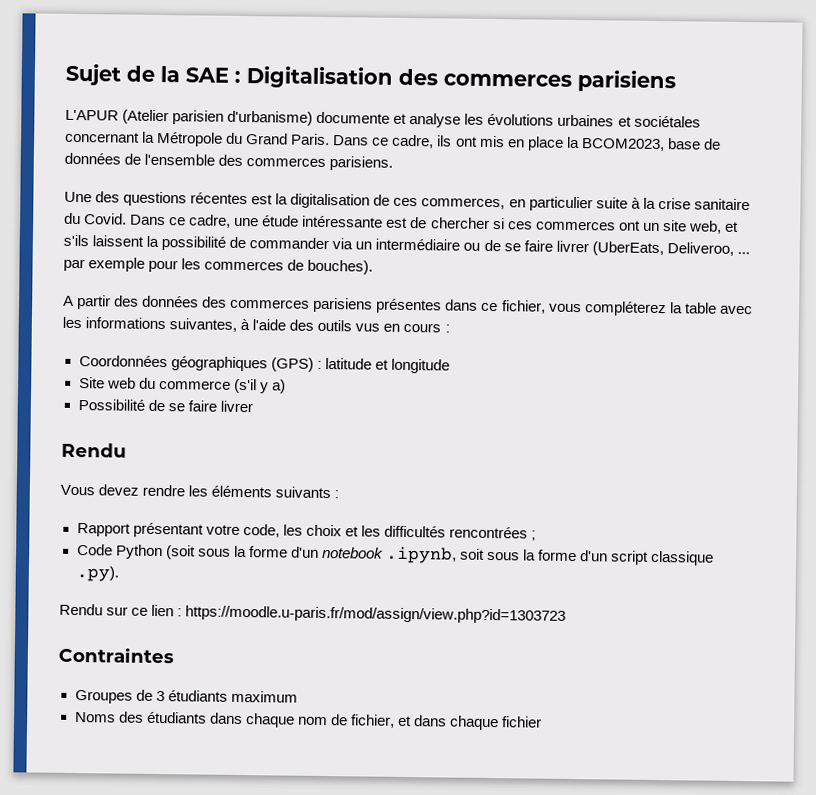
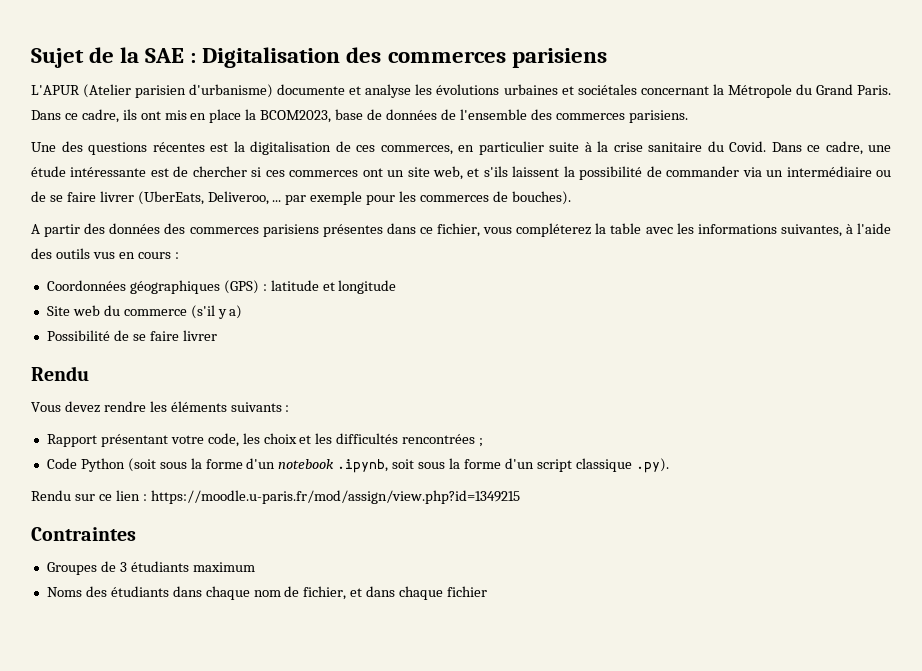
[185,605,567,624] https://moodle.u-paris.fr/mod/assign/view.php?id=1303723 -> [150,490,520,504] https://moodle.u-paris.fr/mod/assign/view.php?id=1349215

